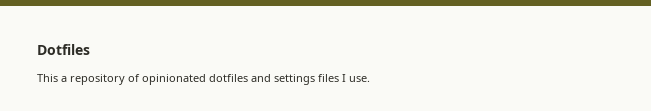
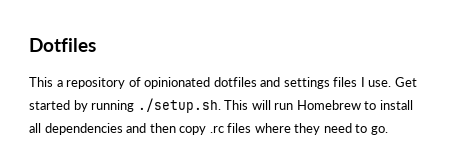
(370, 79) none -> [394,77,417,87] [29,98,413,113] [29,123,388,135] Get started by running ./setup.sh. This will run Homebrew to install all dependencies and then copy .rc files where they need to go.

